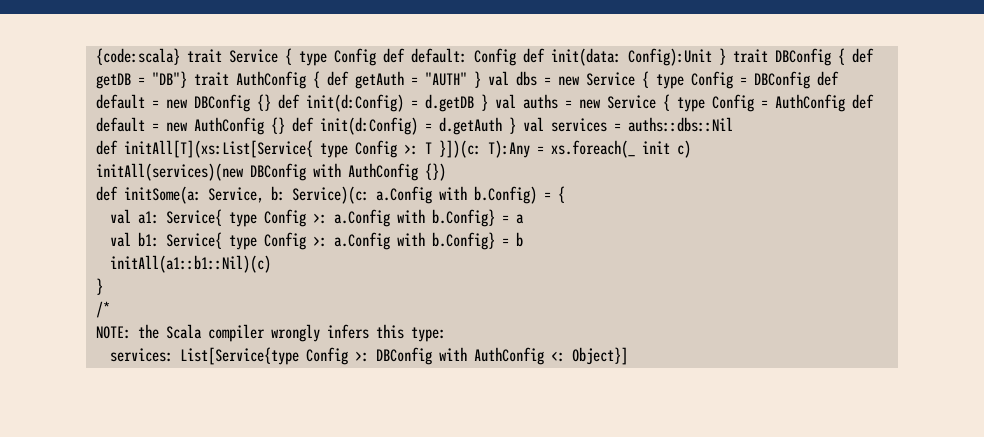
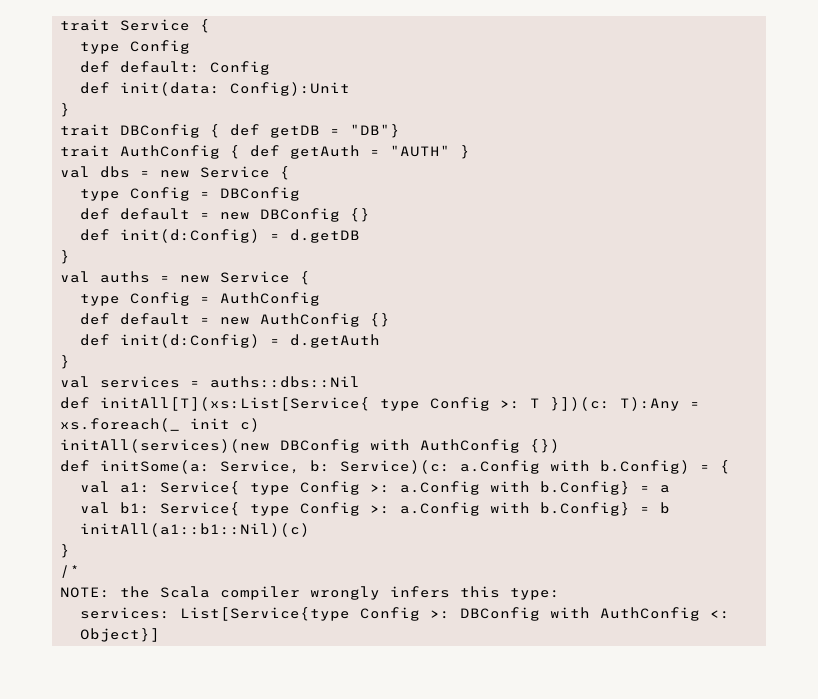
[95,48,180,65] {code:scala} -> (59, 25) none
[298,48,376,66] type Config -> [79,40,190,54] // type Config //
(516, 57) none -> (270, 68) //
[718,48,726,65] } -> [59,103,70,117] // } //
(187, 79) none -> (400, 131) //
(481, 79) none -> (470, 152) //
(649, 79) none -> (290, 173) //
(810, 80) none -> (300, 194) //
(271, 102) none -> (370, 215) //
[480,94,488,111] } -> [59,250,70,264] // } //
(670, 102) none -> (310, 278) //
(845, 103) none -> (320, 299) //
(285, 125) none -> (390, 320) //
[508,117,516,134] } -> [59,355,70,369] // } //

